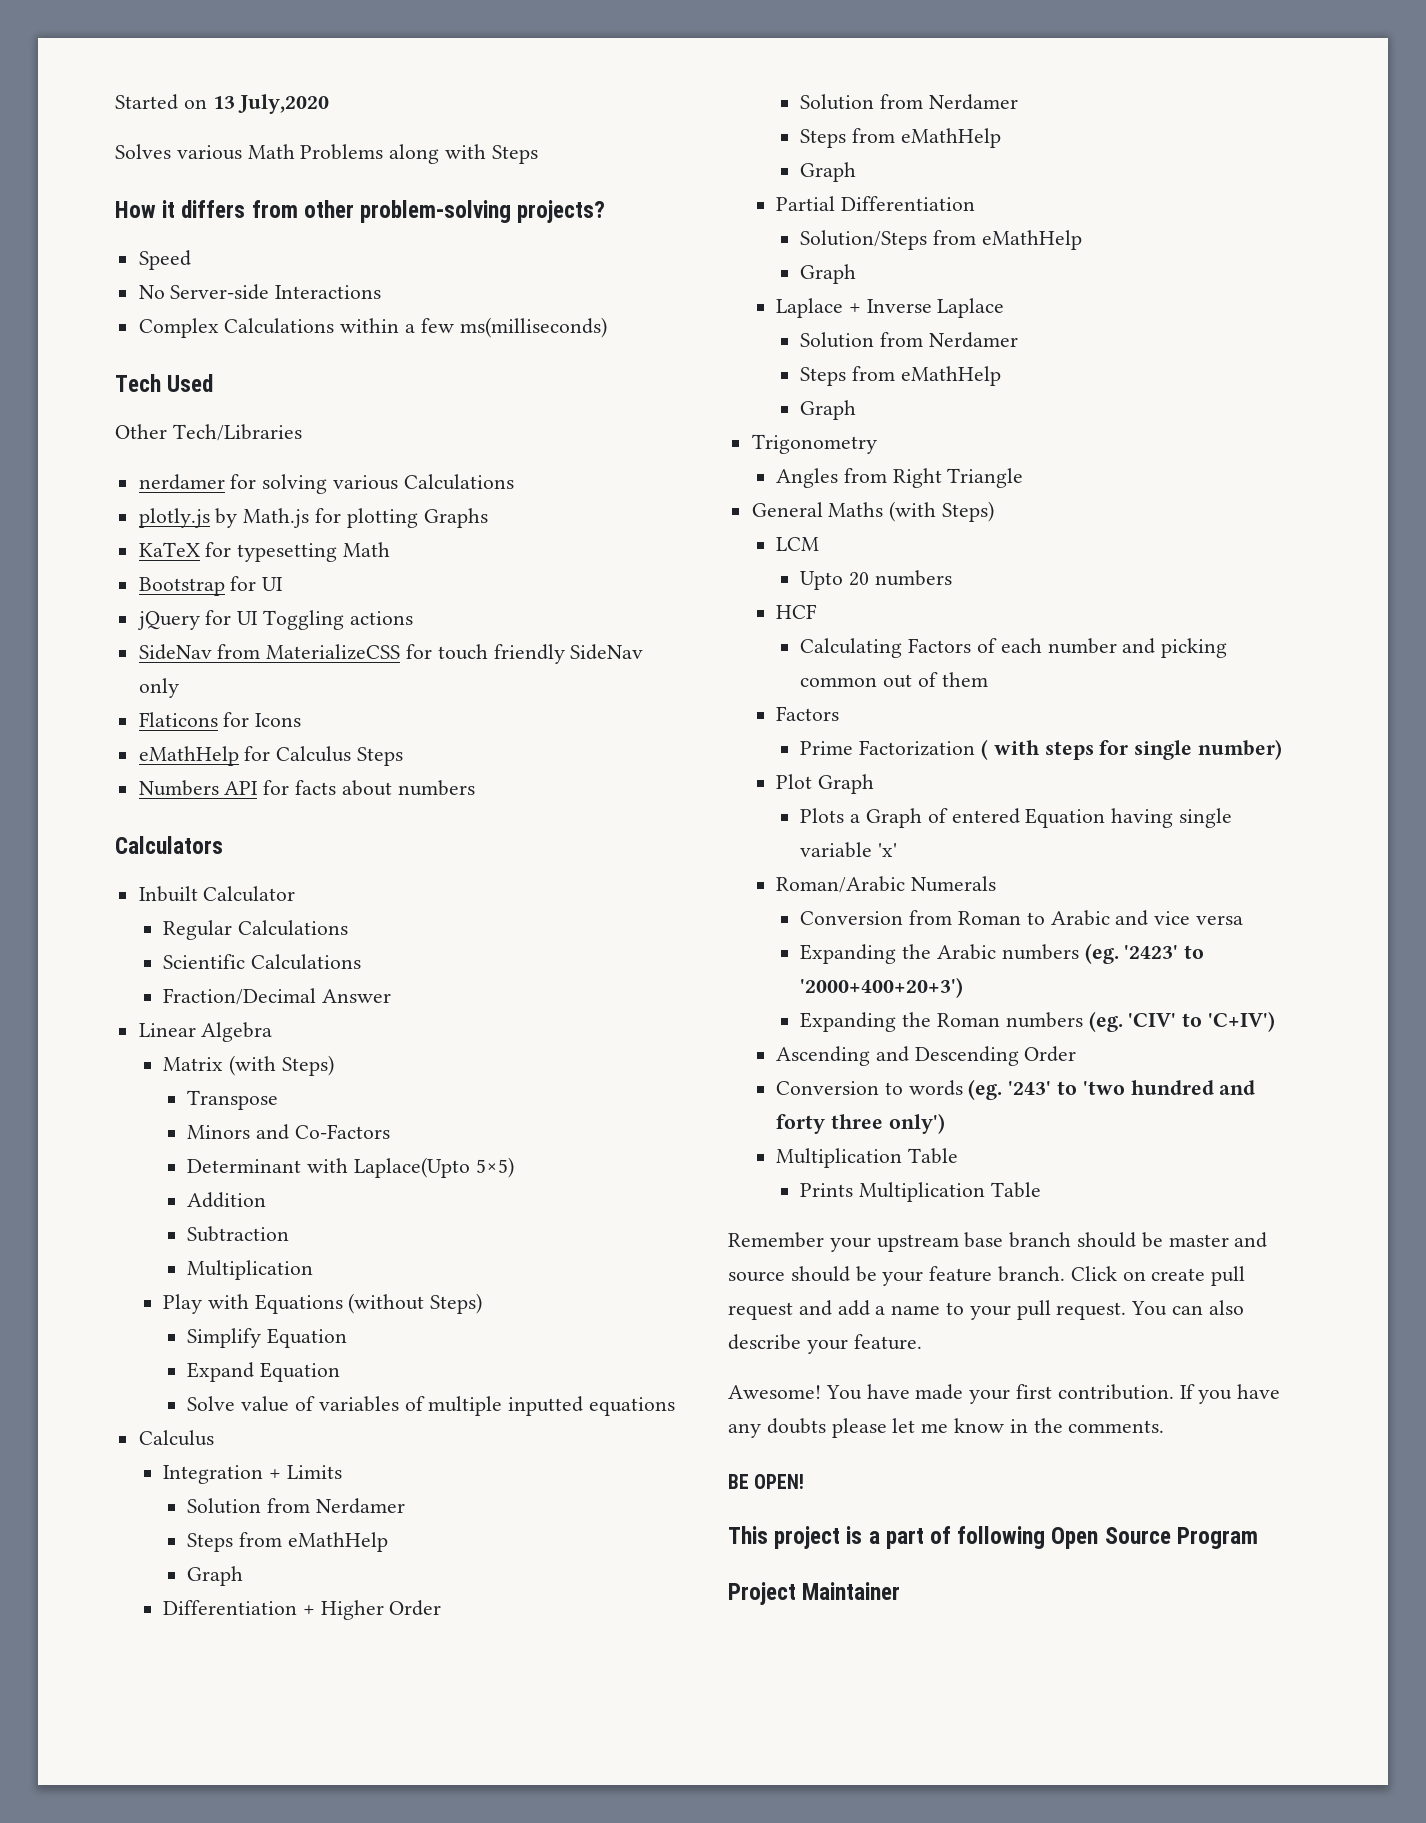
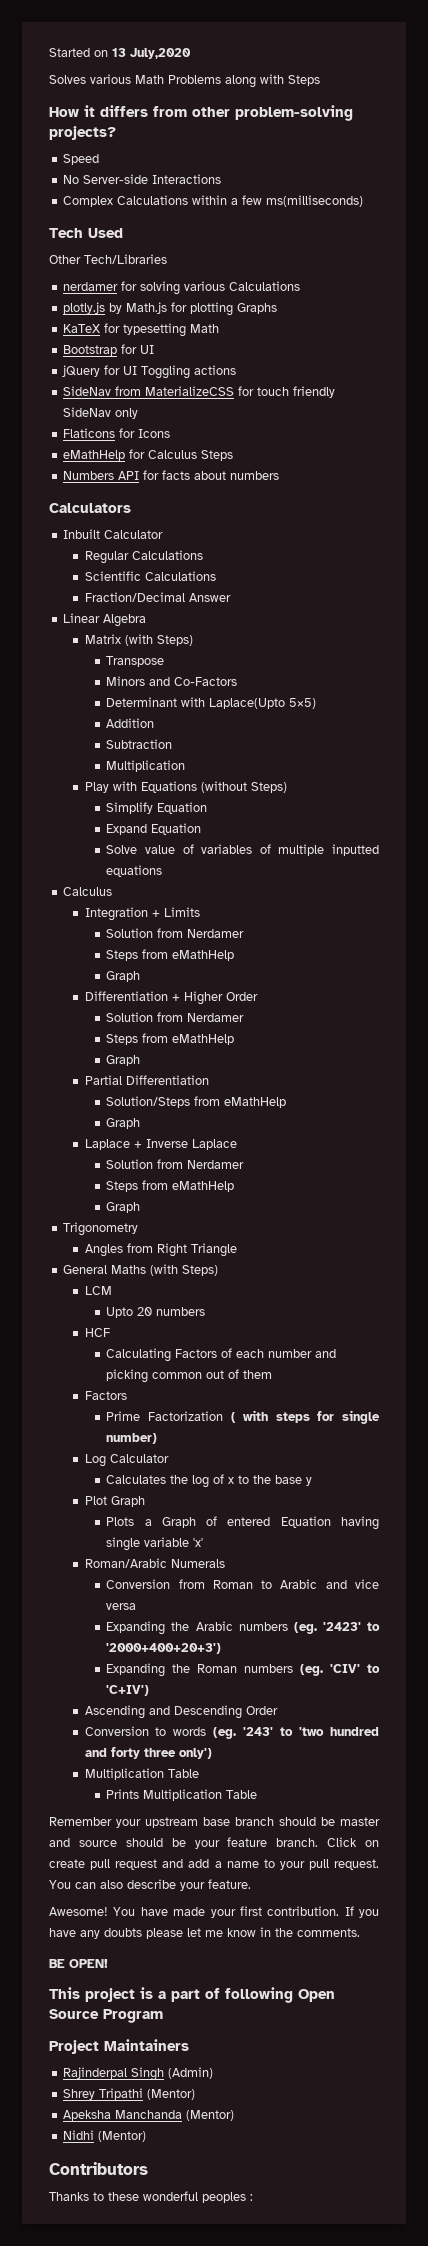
(1283, 749) none -> [84,1454,169,1467] [106,1474,313,1488] // Log Calculator // Calculates the log of x to the base y
[802,1582,901,1600] Maintainer -> [104,2039,189,2051] [62,2067,213,2081] [62,2088,195,2100] [62,2110,234,2121] [62,2130,146,2142] [49,2162,148,2175] [49,2191,253,2203] Maintainers // Rajinderpal Singh (Admin) // Shrey Tripathi (Mentor) // Apeksha Manchanda (Mentor) // Nidhi (Mentor) // Contributors // Thanks to these wonderful peoples :

